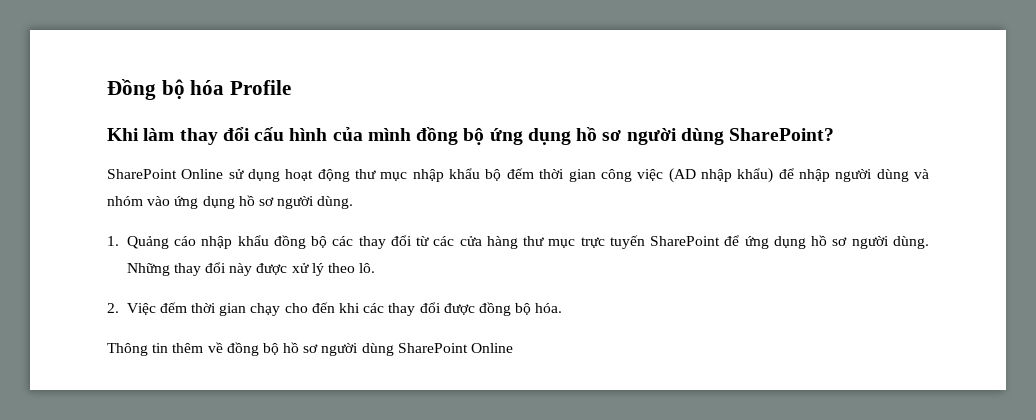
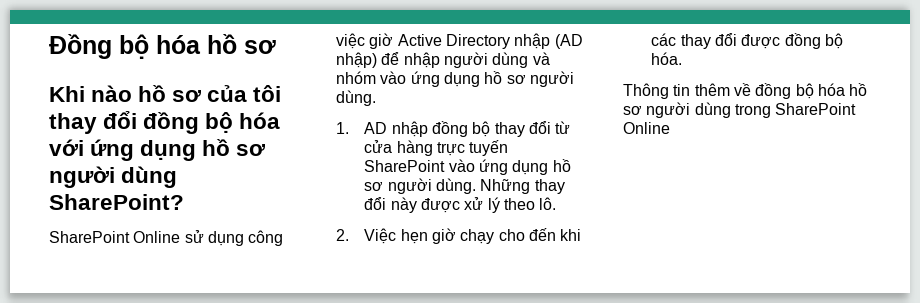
[230,80,292,95] Profile -> [207,34,276,54] hồ sơ
[143,127,485,145] làm thay đổi cấu hình của mình đồng bộ -> [91,85,282,102] [49,111,281,134] [49,139,84,156] nào hồ sơ của tôi thay đổi đồng bộ hóa với
[285,168,774,183] hoạt động thư mục nhập khẩu bộ đếm thời gian công việc (AD nhập khẩu) -> [248,230,284,246] [336,33,583,49] [336,52,377,68] công việc giờ Active Directory nhập (AD nhập)
[126,235,354,249] Quảng cáo nhập khẩu đồng bộ các -> [364,121,491,137] AD nhập đồng bộ
[433,236,455,246] các -> (571, 127) none
[523,236,576,248] thư mục -> (433, 148) none
[724,235,740,246] để -> [448,159,475,172] vào
[159,302,247,316] đếm thời gian -> [400,228,457,244] hẹn giờ
[283,342,394,356] hồ sơ người dùng -> [817,83,868,96] [623,102,771,118] hóa hồ sơ người dùng trong

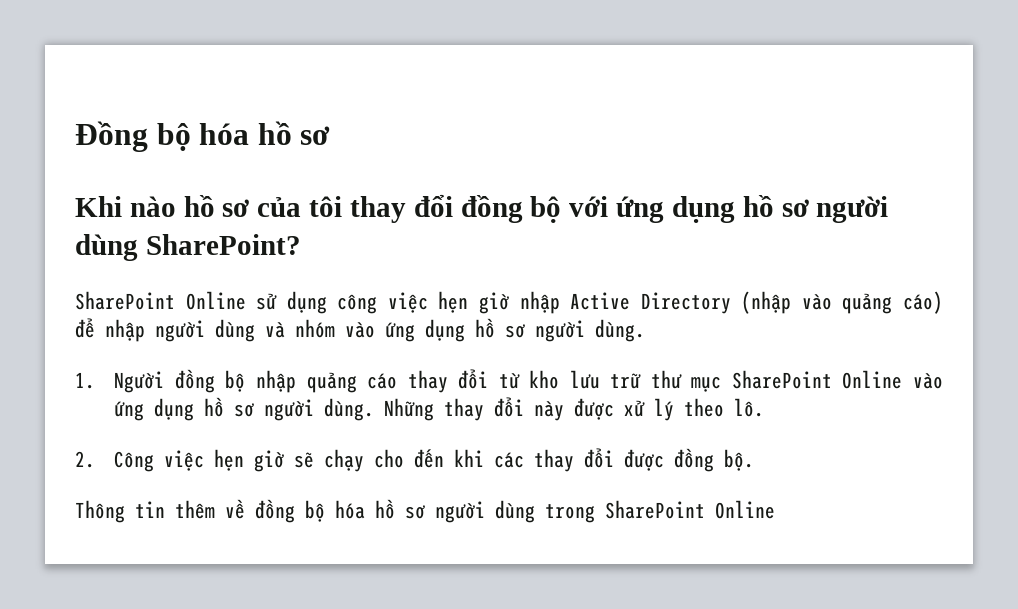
[239,112,281,129] hóa -> (562, 209) none
[369,33,583,49] [336,52,377,68] giờ Active Directory nhập (AD nhập) -> [438,291,943,314] hẹn giờ nhập Active Directory (nhập vào quảng cáo)
[364,121,571,137] [364,140,509,156] [364,160,446,172] AD nhập đồng bộ thay đổi từ cửa hàng trực tuyến SharePoint -> [114,369,903,393] Người đồng bộ nhập quảng cáo thay đổi từ kho lưu trữ thư mục SharePoint Online
[364,228,457,244] Việc hẹn giờ -> [114,449,315,472] Công việc hẹn giờ sẽ
[824,33,843,49] [651,52,683,65] bộ hóa. -> [724,449,755,471] bộ.

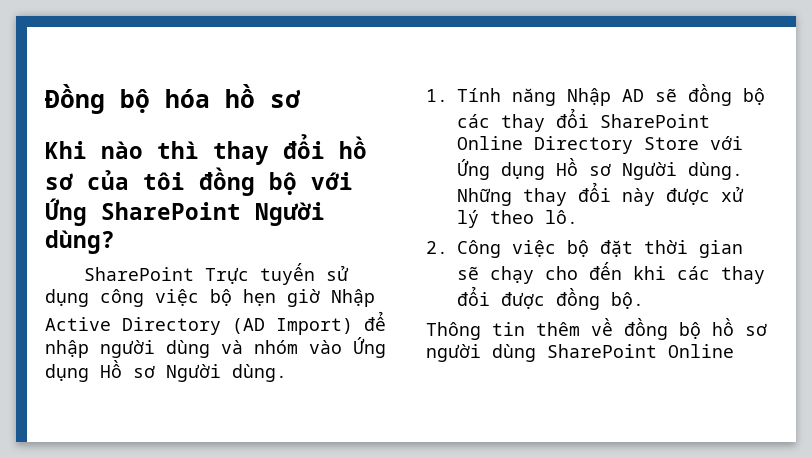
(176, 206) none -> [157,134,325,165] thì thay đổi
[349,194,453,223] thay đổi -> (185, 181) none
[616,195,889,223] [75,234,301,261] [75,291,246,310] ứng dụng hồ sơ người dùng SharePoint? // SharePoint Online -> [45,198,325,226] [45,230,115,254] [83,263,315,285] Ứng SharePoint Người dùng? // SharePoint Trực tuyến
[438,291,560,314] hẹn giờ nhập -> [210,289,375,307] bộ hẹn giờ Nhập
[741,291,943,314] (nhập vào quảng cáo) -> [232,318,353,335] (AD Import)
[385,318,645,342] [75,369,943,393] [114,397,315,421] ứng dụng hồ sơ người dùng. // 1. Người đồng bộ nhập quảng cáo thay đổi từ kho lưu trữ thư mục SharePoint Online vào ứng dụng hồ sơ người -> [353,337,386,358] [45,360,287,382] [426,84,765,106] [457,108,710,132] [457,136,743,154] [457,158,677,180] Ứng dụng Hồ sơ Người dùng. // 1. Tính năng Nhập AD sẽ đồng bộ các thay đổi SharePoint Online Directory Store với Ứng dụng Hồ sơ Người
[214,449,285,472] hẹn giờ -> [567,240,743,258] bộ đặt thời gian
[335,499,595,523] hóa hồ sơ người dùng trong -> [712,318,767,336] [426,344,536,362] hồ sơ người dùng

